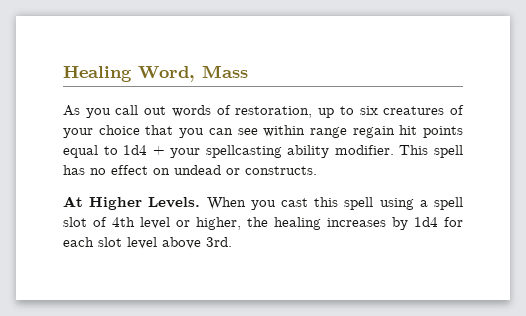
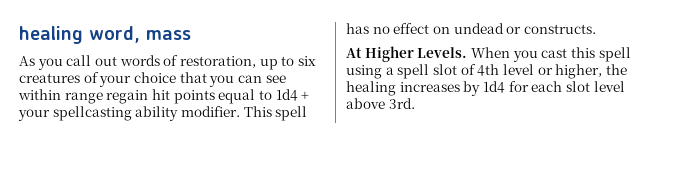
[63,65,248,82] Healing Word, Mass -> [19,26,191,44] healing word, mass

